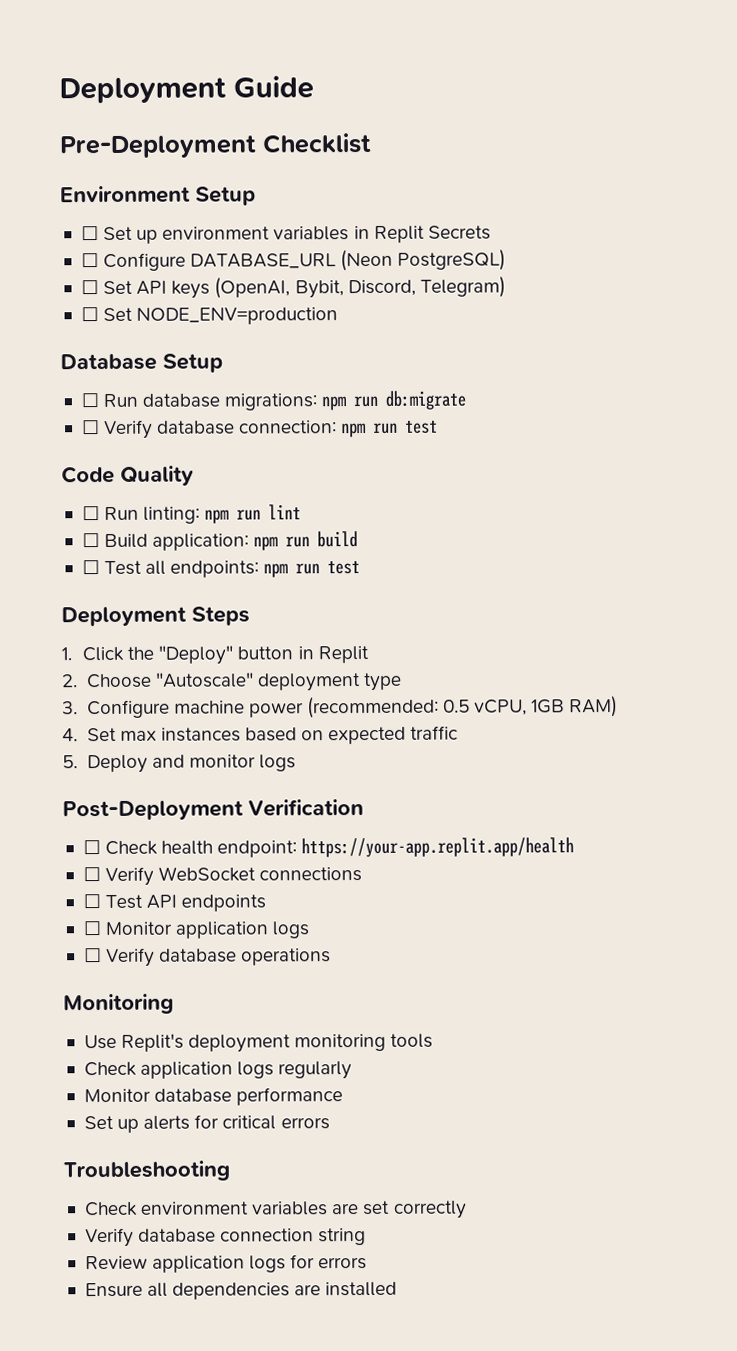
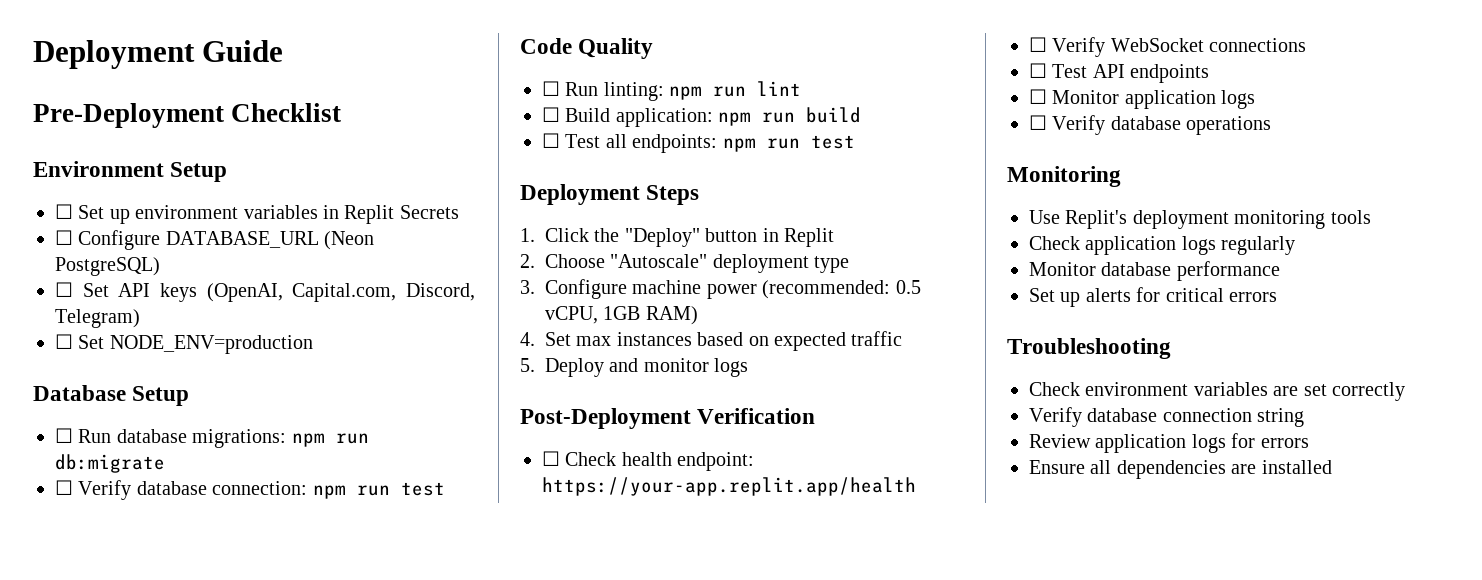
[294,280,344,299] Bybit, -> [292,283,397,302] Capital.com,

